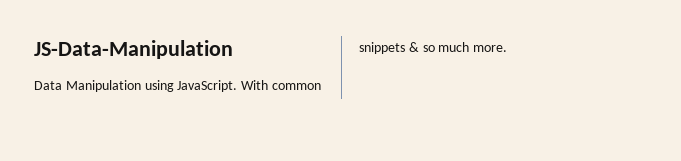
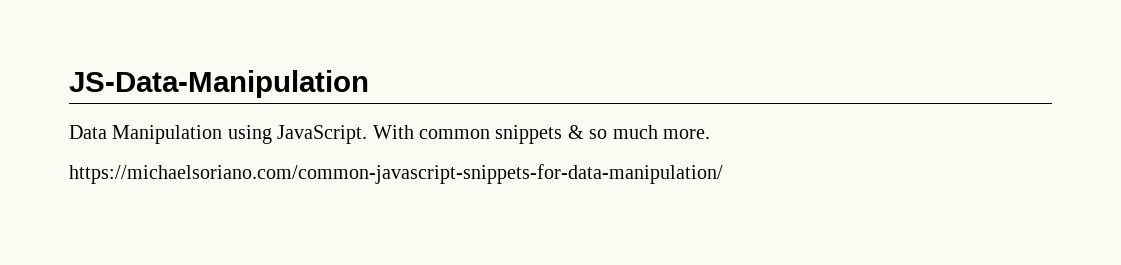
(508, 48) none -> [69,164,723,184] // https://michaelsoriano.com/common-javascript-snippets-for-data-manipulation/

